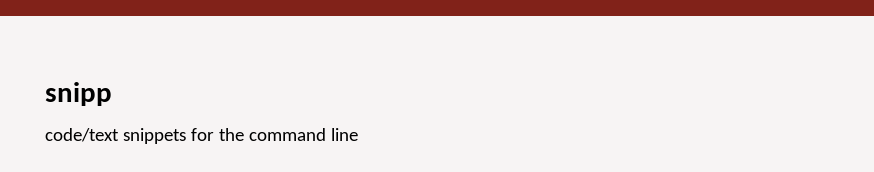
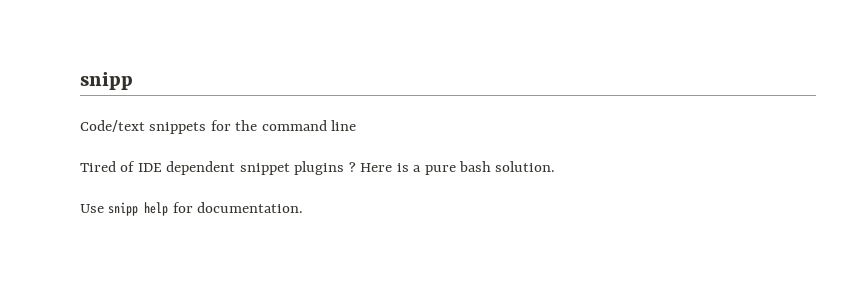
[45,128,119,142] code/text -> [80,120,145,132] Code/text
(358, 134) none -> [80,161,556,175] [80,202,304,216] // Tired of IDE dependent snippet plugins ? Here is a pure bash solution. // Use snipp help for documentation.

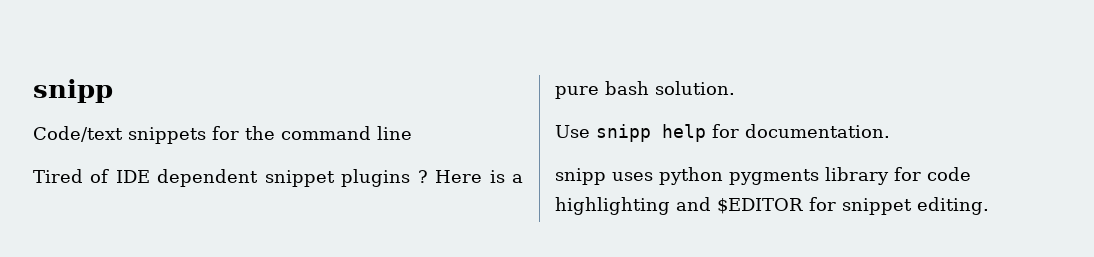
(304, 207) none -> [555,167,971,185] [555,197,989,215] // snipp uses python pygments library for code highlighting and $EDITOR for snippet editing.

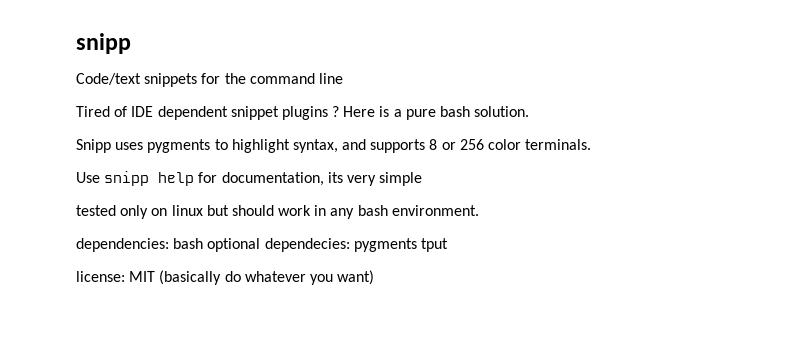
[555,124,890,142] [555,167,971,185] [555,197,989,215] Use snipp help for documentation. // snipp uses python pygments library for code highlighting and $EDITOR for snippet editing. -> [76,139,592,153] [76,171,423,186] [76,205,479,219] [76,238,448,252] [76,270,375,285] Snipp uses pygments to highlight syntax, and supports 8 or 256 color terminals. // Use snipp help for documentation, its very simple // tested only on linux but should work in any bash environment. // dependencies: bash optional dependecies: pygments tput // license: MIT (basically do whatever you want)

